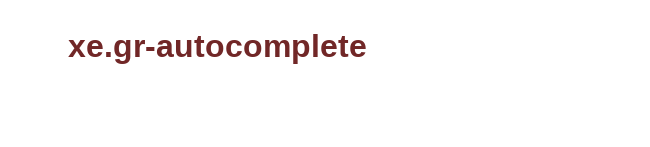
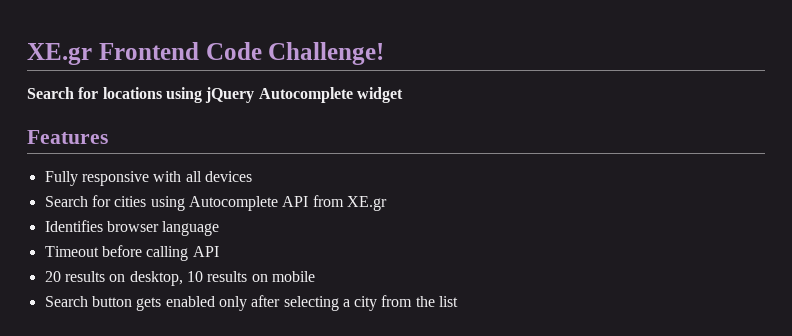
[68,34,367,64] xe.gr-autocomplete -> [27,42,385,65] [27,87,403,103] [27,130,108,144] [44,171,252,186] [44,195,387,211] [44,220,220,236] [44,245,219,261] [44,271,315,286] [44,295,459,311] XE.gr Frontend Code Challenge! // Search for locations using jQuery Autocomplete widget // Features // Fully responsive with all devices // Search for cities using Autocomplete API from XE.gr // Identifies browser language // Timeout before calling API // 20 results on desktop, 10 results on mobile // Search button gets enabled only after selecting a city from the list

